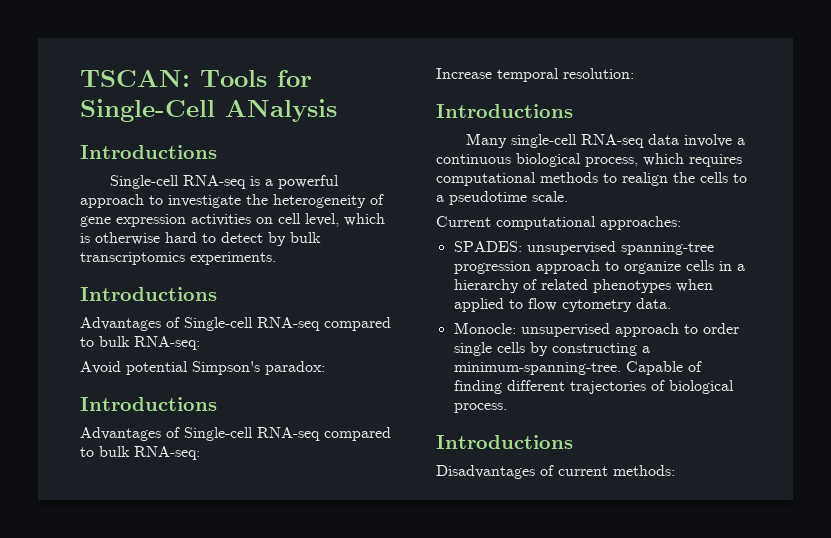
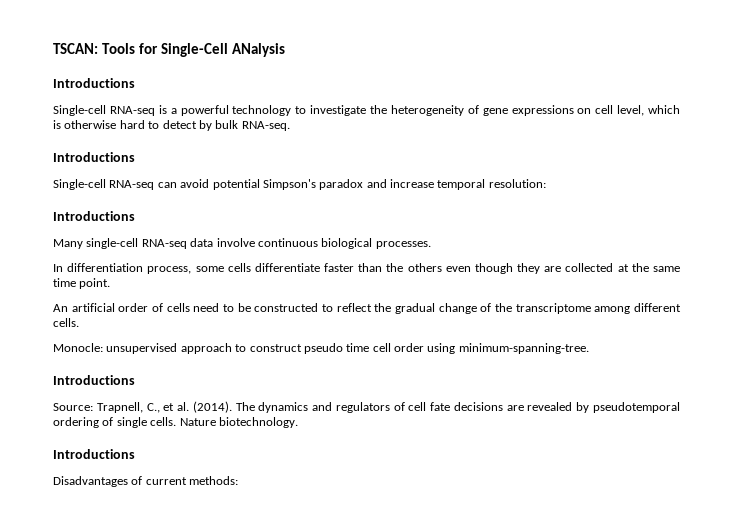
[80,194,144,208] approach -> [232,105,292,116] technology
[116,214,251,227] expression activities -> [511,105,574,116] expressions
[80,252,276,265] [80,287,217,301] [80,317,391,331] [80,336,200,350] [80,361,325,375] [80,397,217,411] [80,427,391,441] [80,446,200,460] [436,68,492,79] transcriptomics experiments. // Introductions // Advantages of Single-cell RNA-seq compared to bulk RNA-seq: // Avoid potential Simpson's paradox: // Introductions // Advantages of Single-cell RNA-seq compared to bulk RNA-seq: // Increase -> [241,121,290,131] [53,152,135,162] [53,179,434,190] RNA-seq. // Introductions // Single-cell RNA-seq can avoid potential Simpson's paradox and increase
[736,138,745,145] a -> (255, 242) none
[585,153,742,167] [436,172,747,186] [436,191,568,205] [436,216,681,230] [453,241,714,255] [453,260,745,274] [453,279,713,293] [453,298,671,312] [453,322,739,337] [453,342,650,356] [453,361,702,375] [453,380,734,394] [453,403,507,413] process, which requires computational methods to realign the cells to a pseudotime scale. // Current computational approaches: // SPADES: unsupervised spanning-tree progression approach to organize cells in a hierarchy of related phenotypes when applied to flow cytometry data. // Monocle: unsupervised approach to order single cells by constructing a minimum-spanning-tree. Capable of finding different trajectories of biological process. -> [375,241,431,249] [53,263,680,274] [53,278,111,289] [53,303,681,314] [53,318,79,327] [53,343,589,354] [53,375,135,385] [53,401,680,413] [53,417,298,428] processes. // In differentiation process, some cells differentiate faster than the others even though they are collected at the same time point. // An artificial order of cells need to be constructed to reflect the gradual change of the transcriptome among different cells. // Monocle: unsupervised approach to construct pseudo time cell order using minimum-spanning-tree. // Introductions // Source: Trapnell, C., et al. (2014). The dynamics and regulators of cell fate decisions are revealed by pseudotemporal ordering of single cells. Nature biotechnology.

